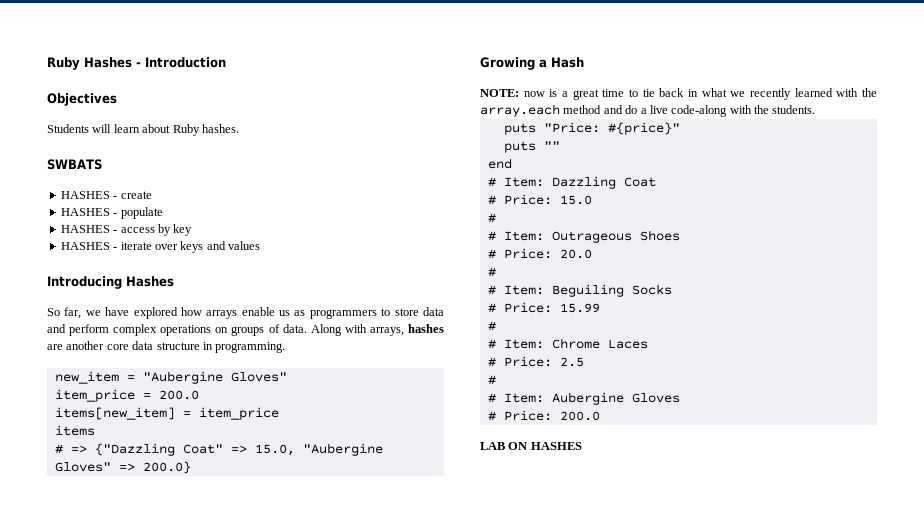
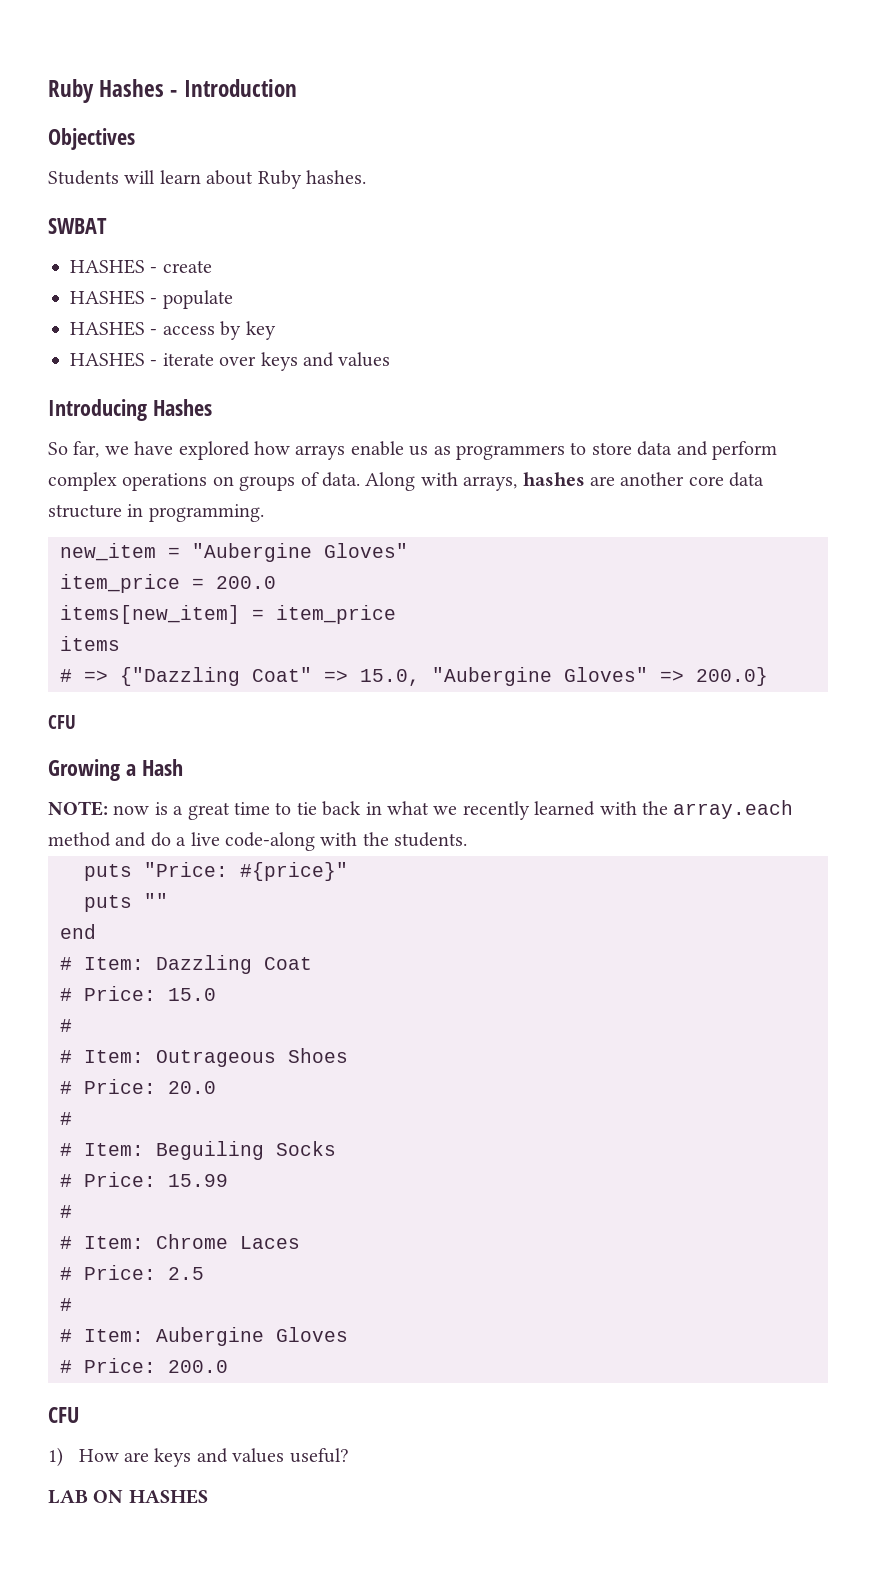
[47,159,102,170] SWBATS -> [48,218,107,234] SWBAT
(191, 467) none -> [48,715,76,729] // CFU
(600, 416) none -> [48,1407,79,1423] [48,1447,349,1467] // CFU // 1) How are keys and values useful?

